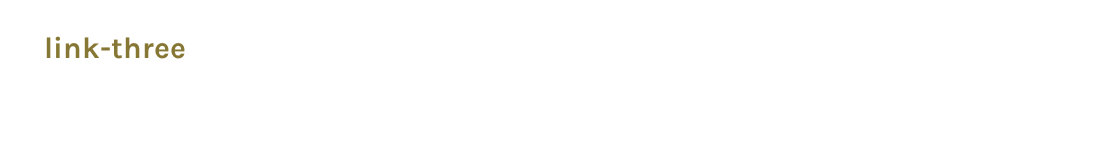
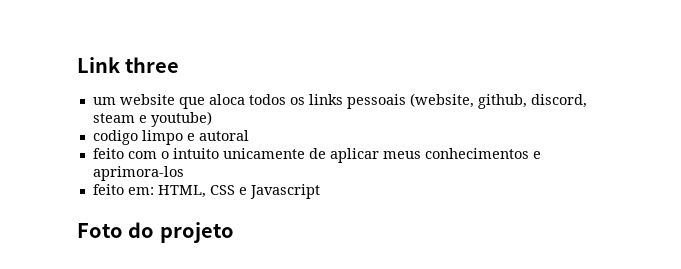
[44,36,186,59] link-three -> [77,57,180,73] [92,93,587,109] [92,111,212,127] [92,130,249,145] [92,148,541,163] [92,166,184,181] [92,184,320,199] [77,222,234,243] Link three // um website que aloca todos os links pessoais (website, github, discord, steam e youtube) // codigo limpo e autoral // feito com o intuito unicamente de aplicar meus conhecimentos e aprimora-los // feito em: HTML, CSS e Javascript // Foto do projeto

